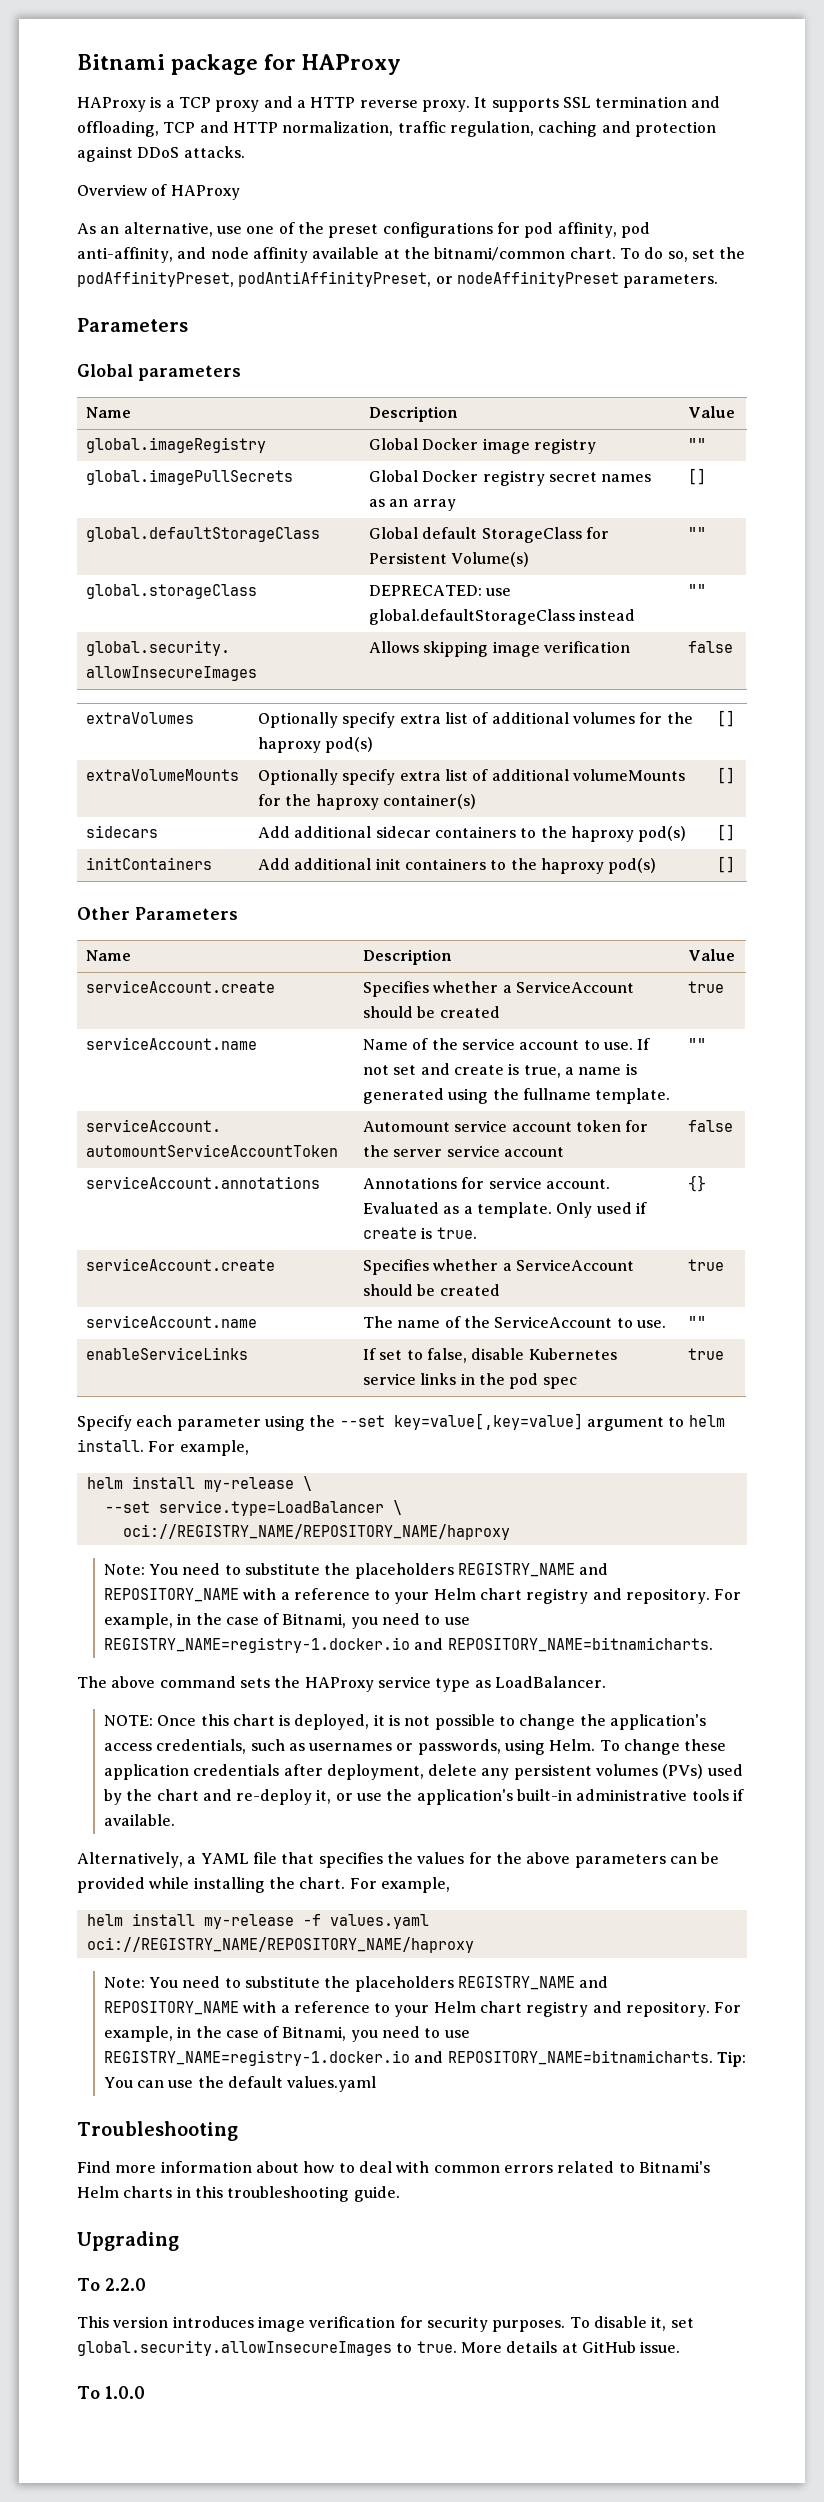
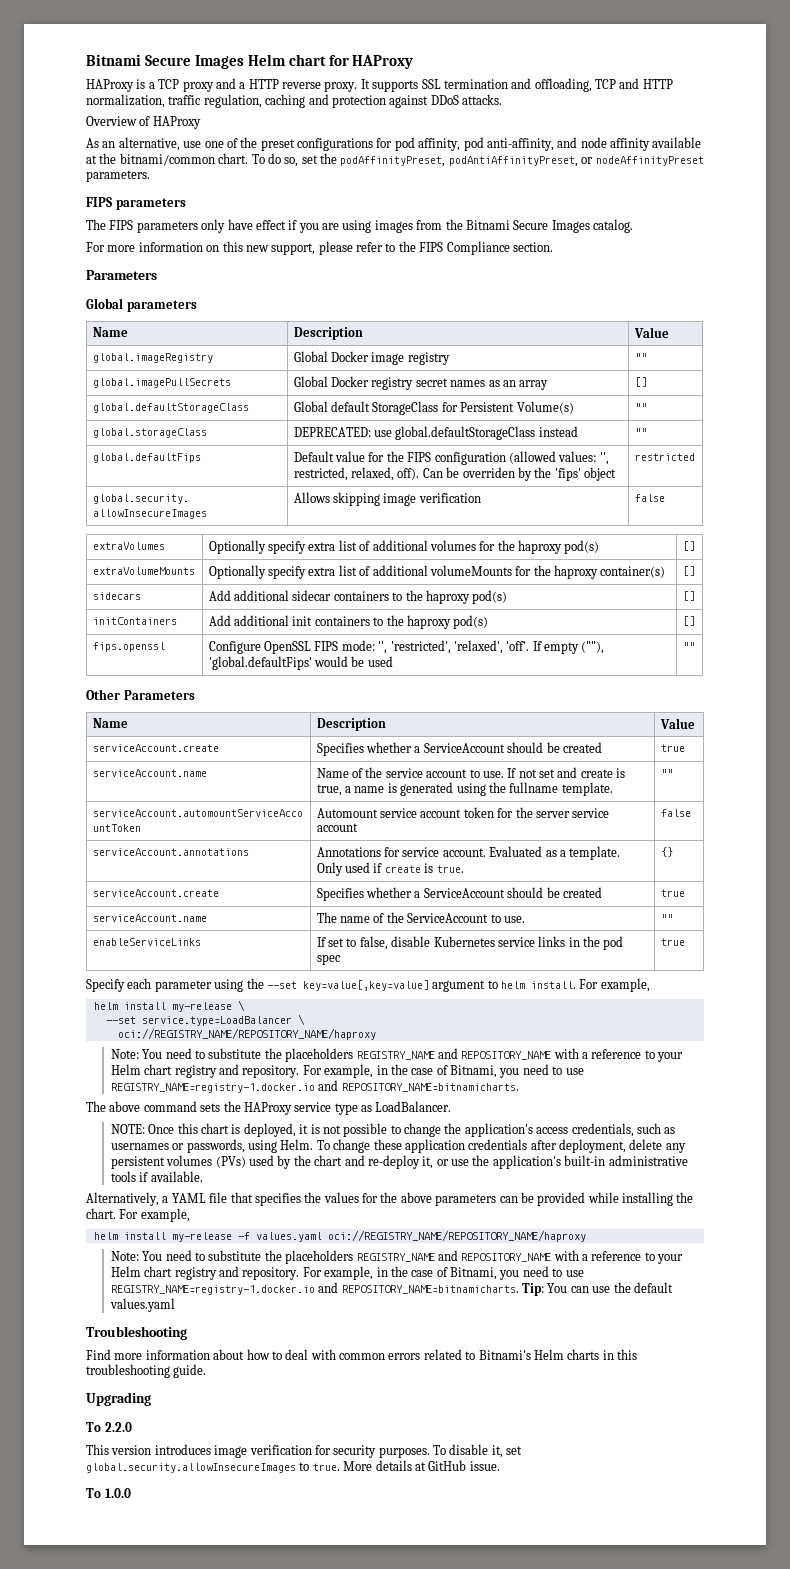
[77,54,259,75] Bitnami package -> [86,54,326,69] Bitnami Secure Images Helm chart
(719, 281) none -> [86,197,186,210] [86,219,633,233] [86,241,553,255] // FIPS parameters // The FIPS parameters only have effect if you are using images from the Bitnami Secure Images catalog. // For more information on this new support, please refer to the FIPS Compliance section.
(707, 590) none -> [92,453,201,463] [293,451,609,465] [293,467,617,481] [634,453,695,461] // global.defaultFips | Default value for the FIPS configuration (allowed values: '', restricted, relaxed, off). Can be overriden by the 'fips' object | restricted
(736, 864) none -> [92,642,165,652] [208,640,605,654] [208,656,393,670] [682,642,695,650] // fips.openssl | Configure OpenSSL FIPS mode: '', 'restricted', 'relaxed', 'off'. If empty (""), 'global.defaultFips' would be used | ""

